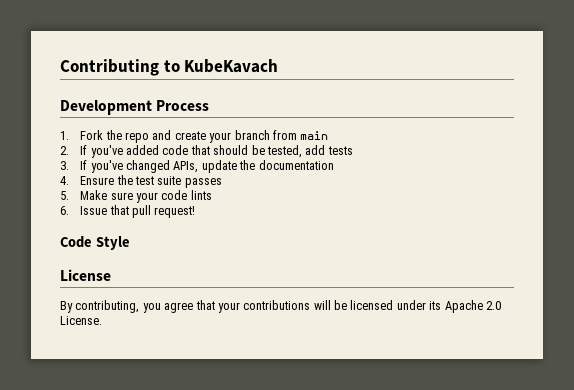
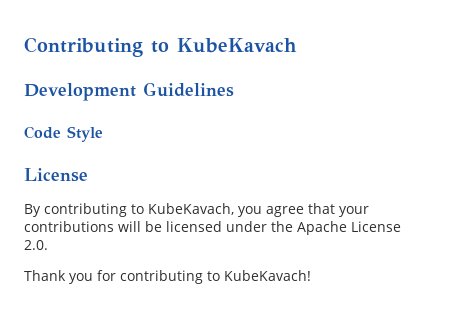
[156,100,210,111] [60,130,329,143] [60,145,353,158] [60,160,334,173] [60,175,222,188] [60,190,212,203] [60,205,196,218] Process // 1. Fork the repo and create your branch from main // 2. If you've added code that should be tested, add tests // 3. If you've changed APIs, update the documentation // 4. Ensure the test suite passes // 5. Make sure your code lints // 6. Issue that pull request! -> [143,82,234,97] Guidelines
[75,300,140,313] contributing, -> [44,203,234,217] contributing to KubeKavach,
[429,300,501,313] [60,316,102,325] its Apache 2.0 License. -> [271,221,401,235] [24,240,48,250] [24,270,311,284] the Apache License 2.0. // Thank you for contributing to KubeKavach!

